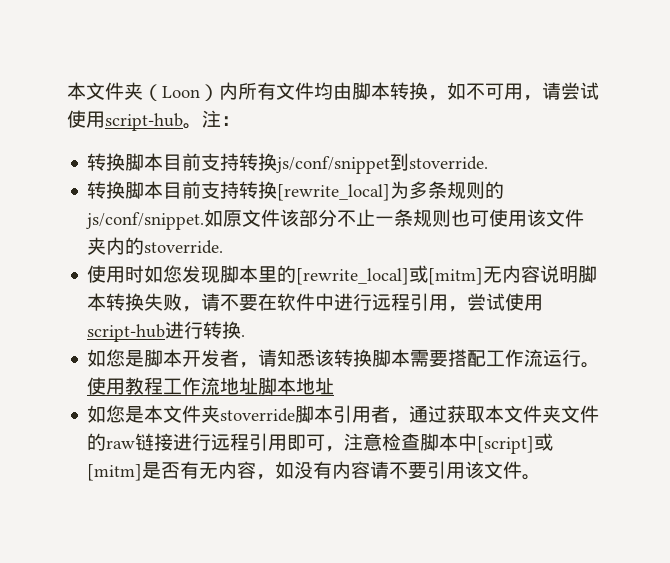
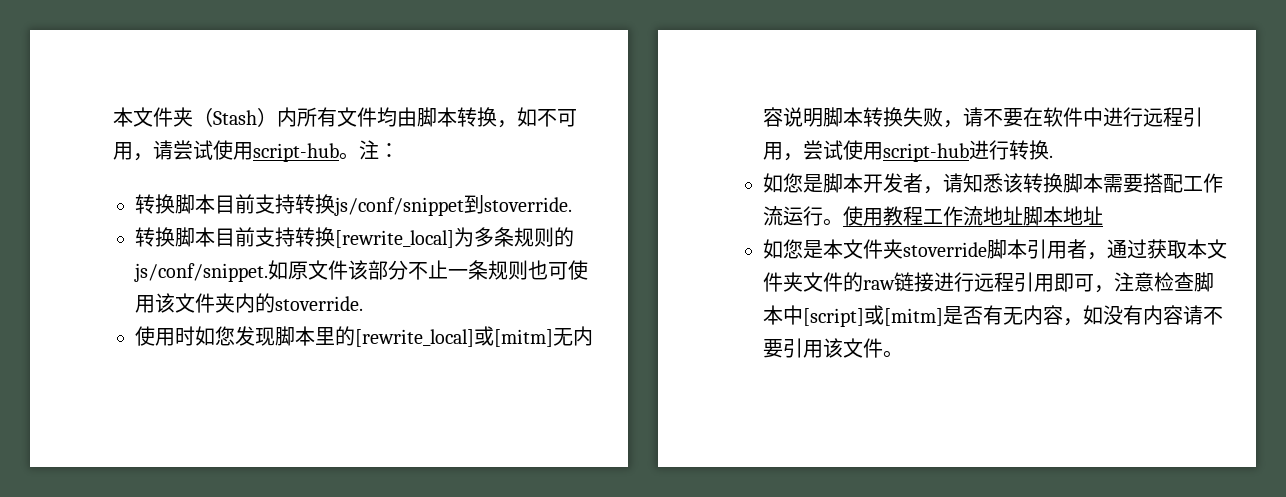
[162,86,200,98] Loon -> [213,110,257,125] Stash

